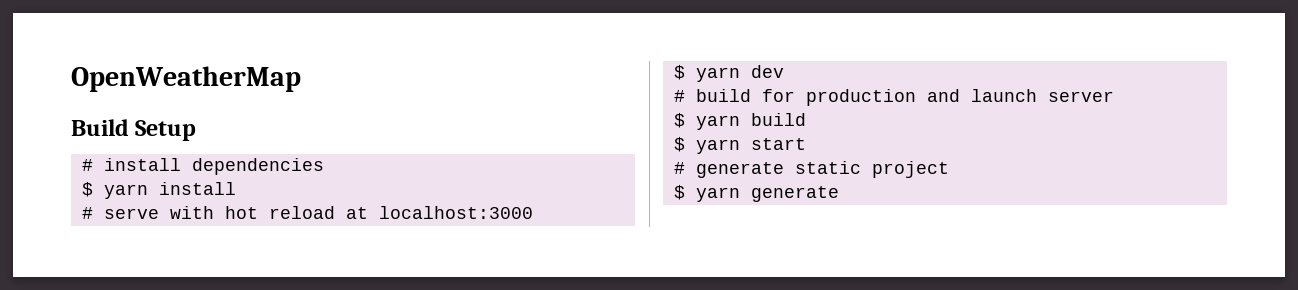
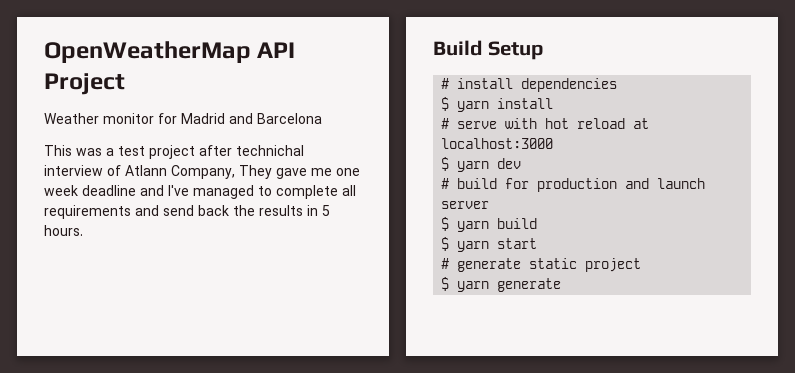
(301, 79) none -> [257,42,296,58] [44,73,125,95] [44,113,322,124] [44,145,304,159] [44,165,360,179] [44,185,356,199] [44,205,330,219] [44,225,83,236] API Project // Weather monitor for Madrid and Barcelona // This was a test project after technichal interview of Atlann Company, They gave me one week deadline and I've managed to complete all requirements and send back the results in 5 hours.

